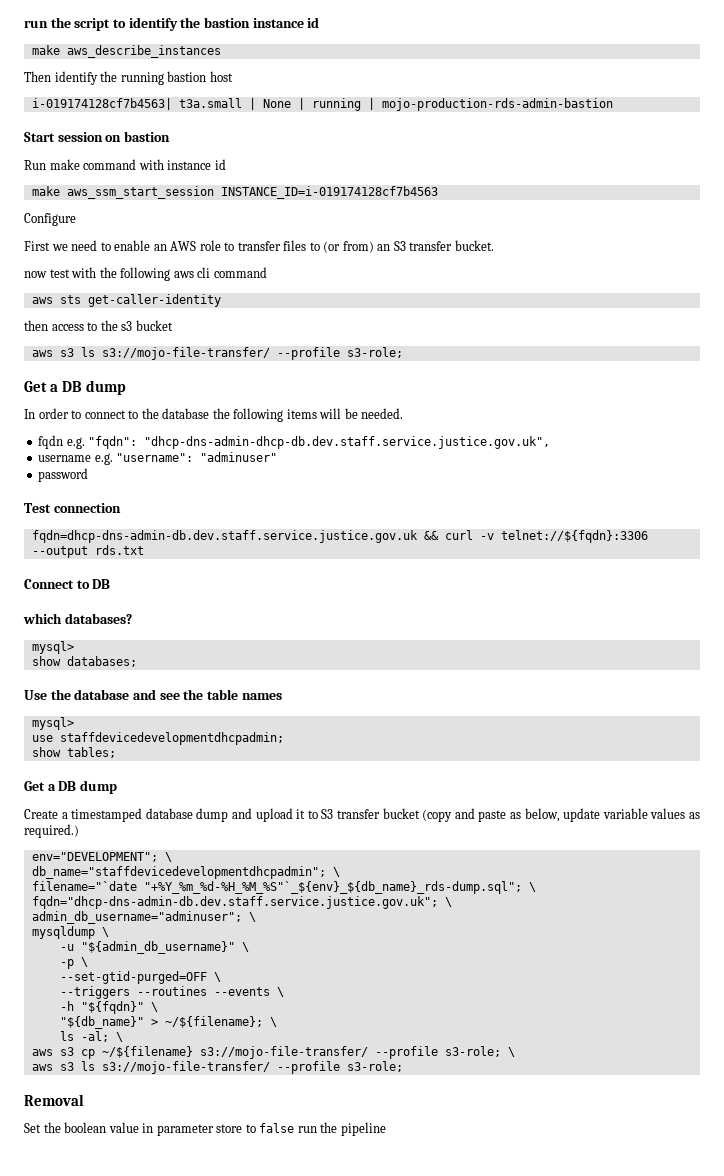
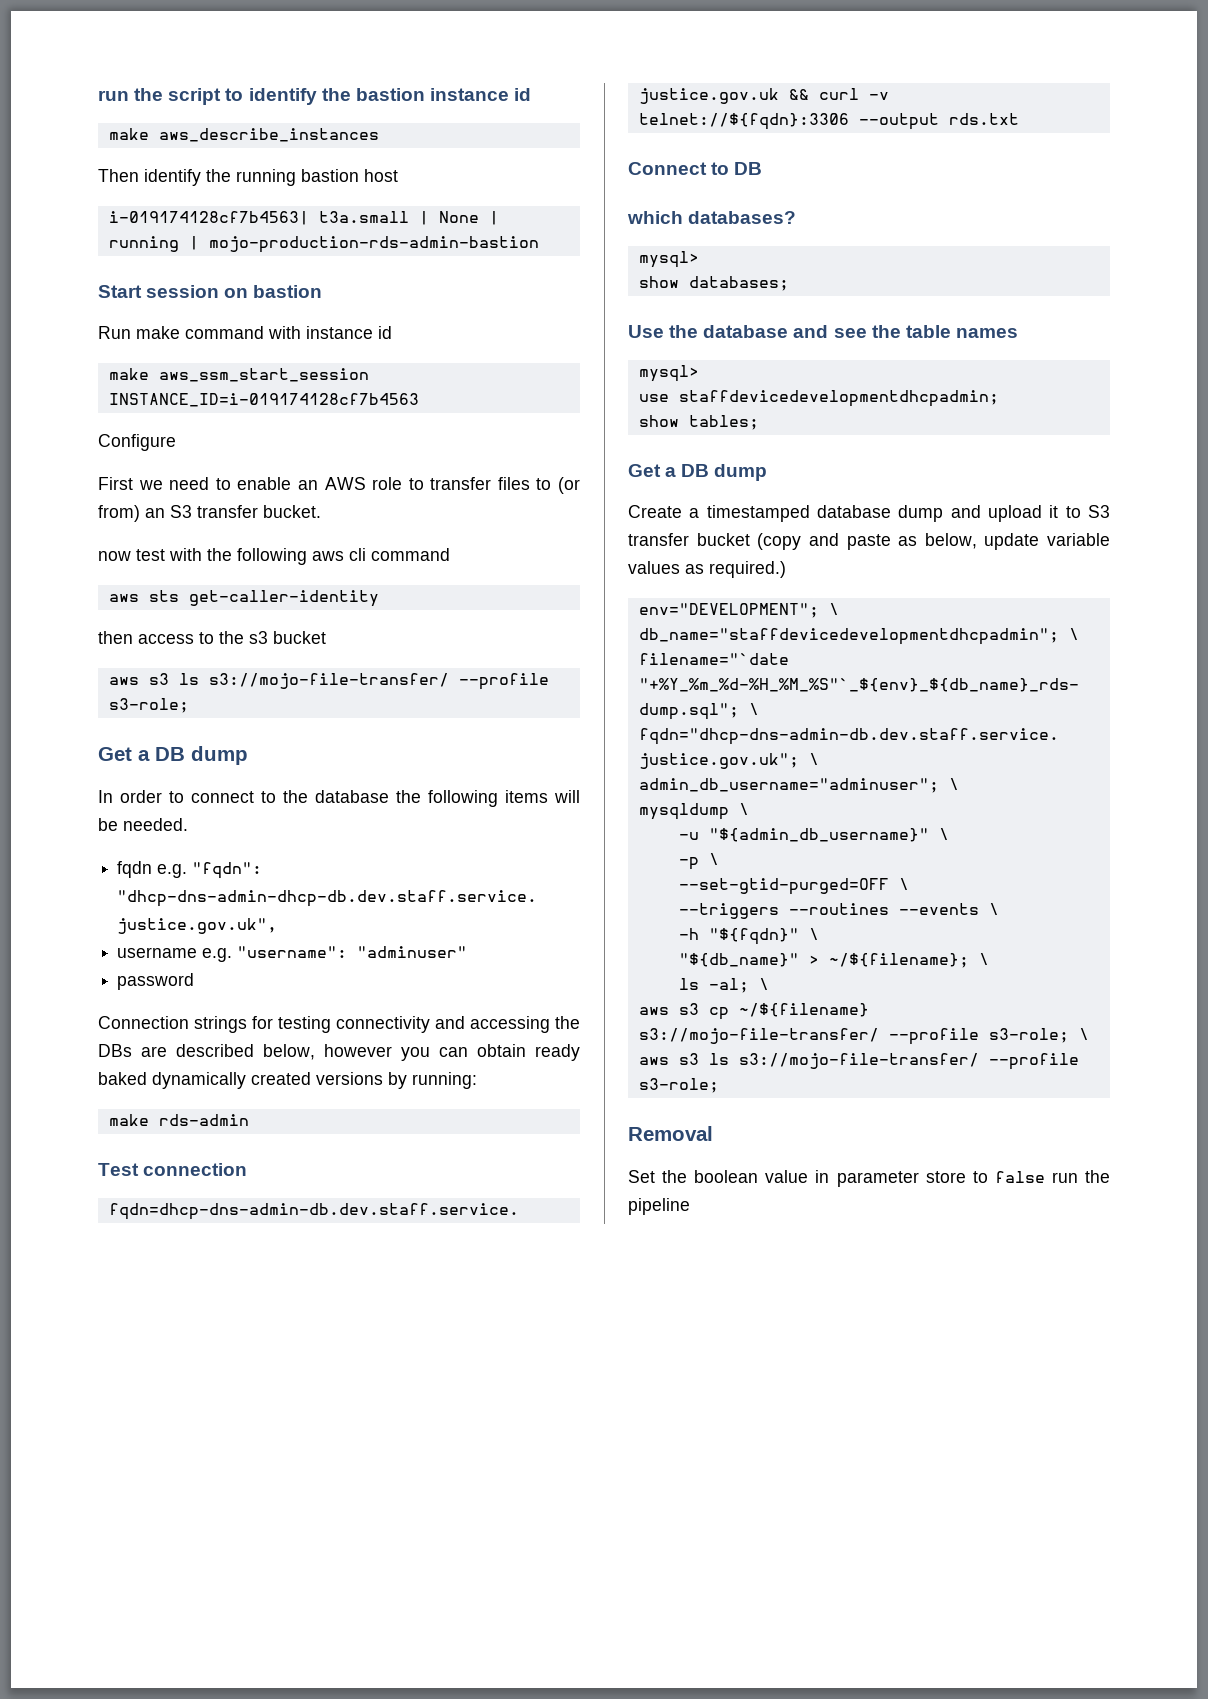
(89, 475) none -> [98,1016,580,1033] [98,1044,580,1061] [98,1072,477,1089] [108,1114,249,1126] // Connection strings for testing connectivity and accessing the DBs are described below, however you can obtain ready baked dynamically created versions by running: // make rds-admin

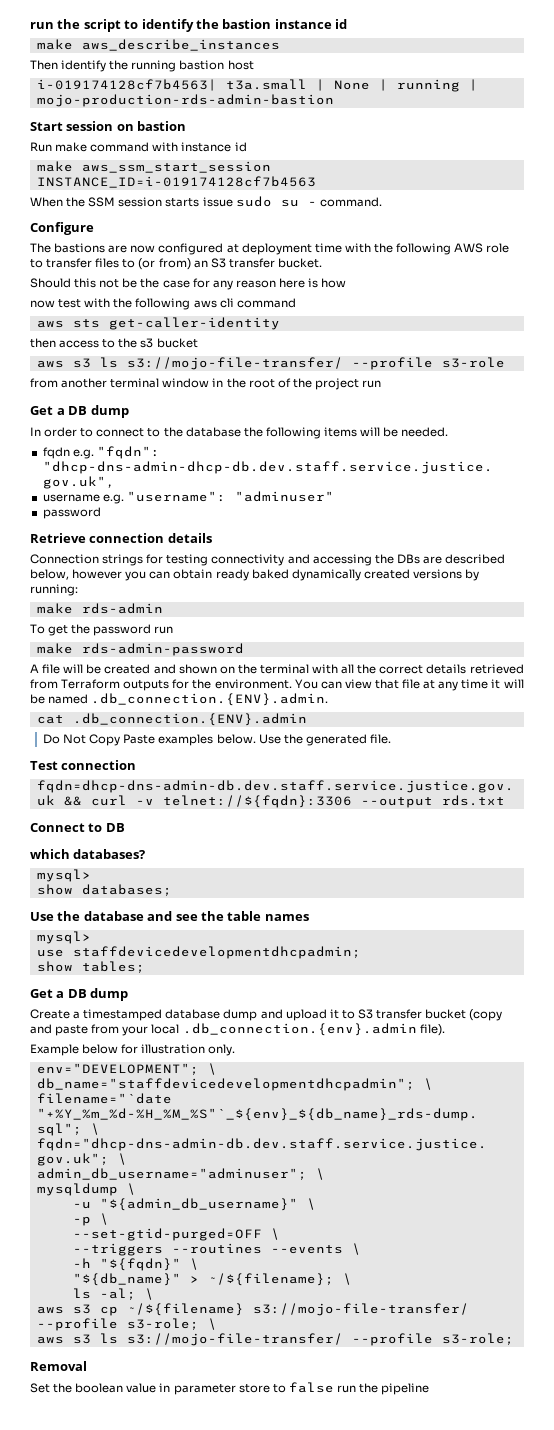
[98,434,176,451] [98,477,318,490] Configure // First we need to enable an -> [30,196,382,207] [30,222,94,235] [30,243,452,255] When the SSM session starts issue sudo su - command. // Configure // The bastions are now configured at deployment time with the following
(321, 511) none -> [30,278,347,290] // Should this not be the case for any reason here is how
[108,698,189,713] s3-role; -> [441,357,505,368] [30,378,382,390] s3-role // from another terminal window in the root of the project run
(195, 981) none -> [30,533,212,543] // Retrieve connection details
(249, 1120) none -> [30,624,174,636] [36,643,244,656] [30,664,524,674] [30,679,524,691] [30,693,329,706] [36,713,307,726] [42,734,391,746] // To get the password run // make rds-admin-password // A file will be created and shown on the terminal with all the correct details retrieved from Terraform outputs for the environment. You can view that file at any time it will be named .db_connection.{ENV}.admin. // cat .db_connection.{ENV}.admin // Do Not Copy Paste examples below. Use the generated file.
[898,533,1110,550] [628,561,786,578] as below, update variable values as required.) -> [91,1023,445,1036] [30,1044,236,1056] from your local .db_connection.{env}.admin file). // Example below for illustration only.

